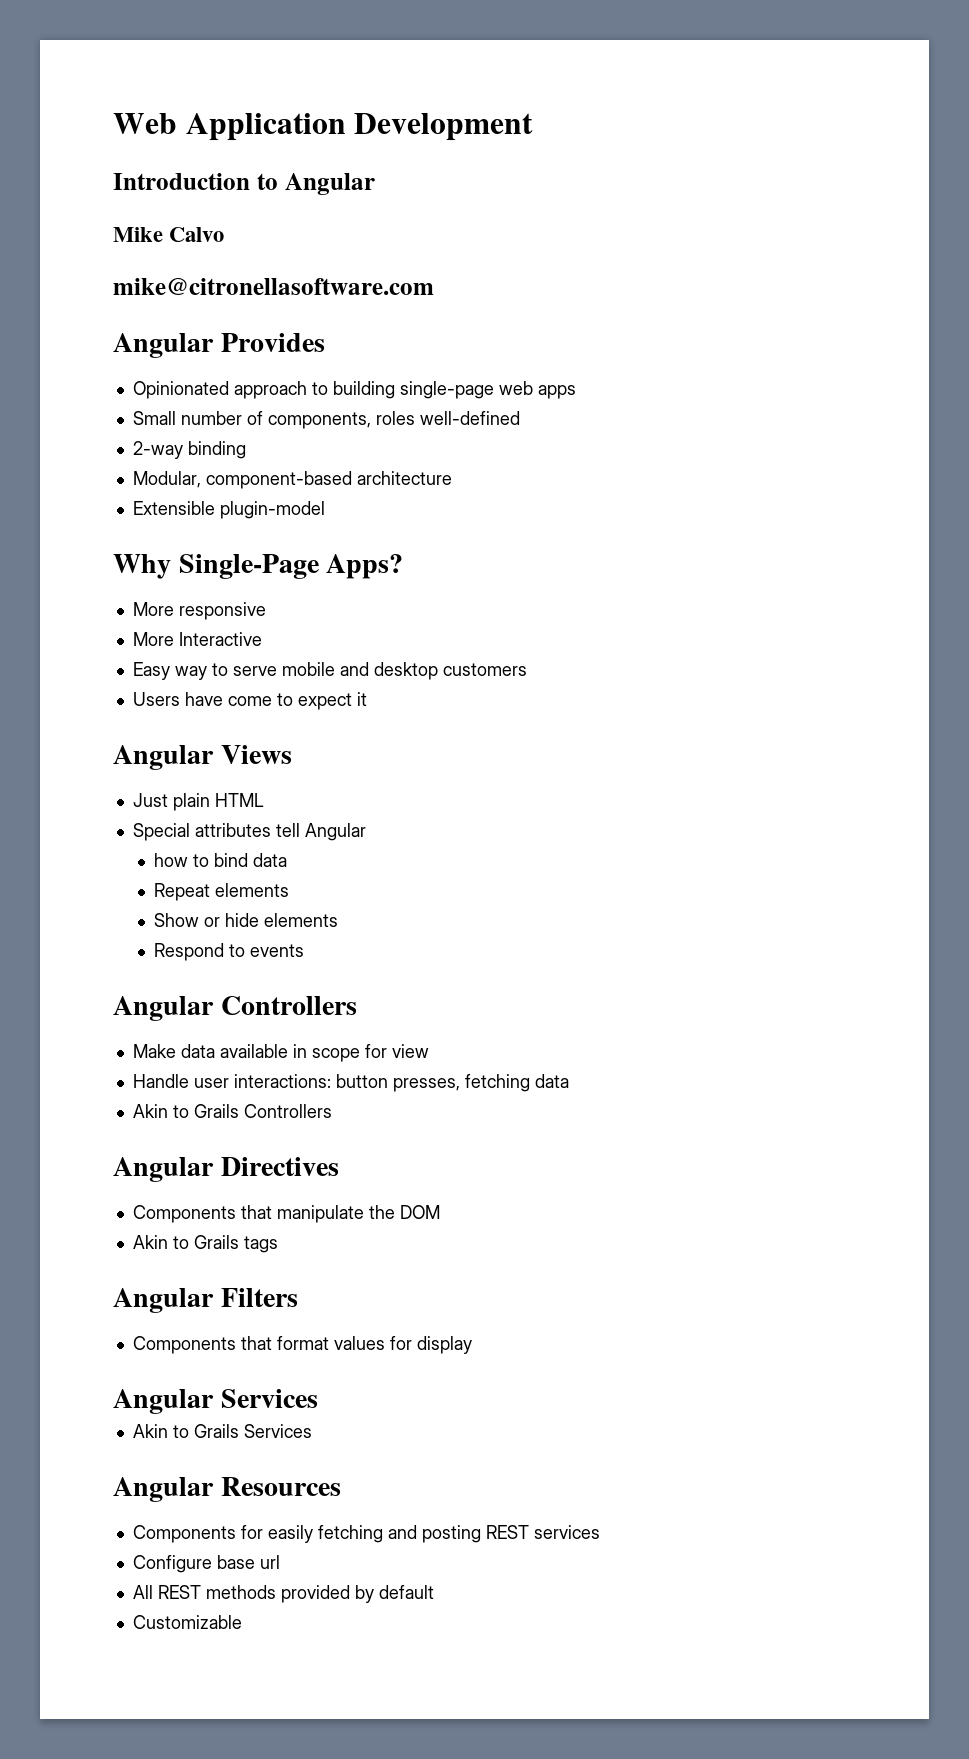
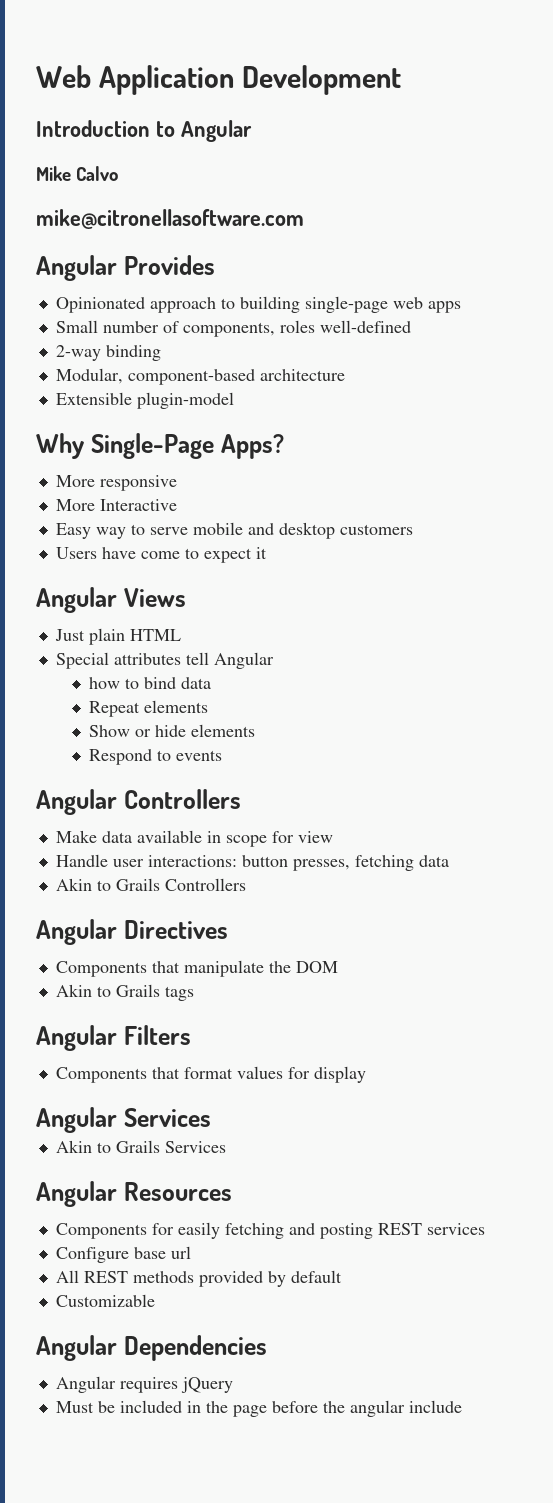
(242, 1622) none -> [36,1335,267,1361] [55,1376,233,1393] [55,1400,462,1417] // Angular Dependencies // Angular requires jQuery // Must be included in the page before the angular include

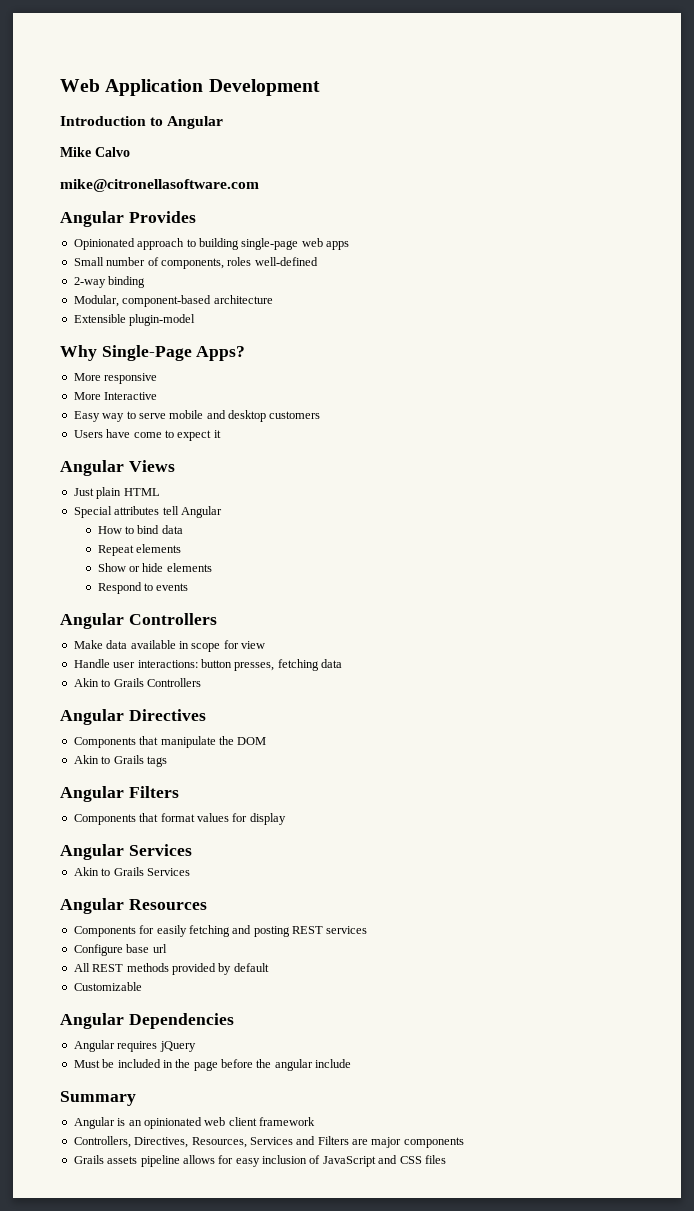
[89,677,121,689] how -> [97,526,122,534] How
(462, 1406) none -> [60,1091,136,1106] [73,1117,315,1129] [73,1136,464,1148] [73,1155,446,1167] // Summary // Angular is an opinionated web client framework // Controllers, Directives, Resources, Services and Filters are major components // Grails assets pipeline allows for easy inclusion of JavaScript and CSS files

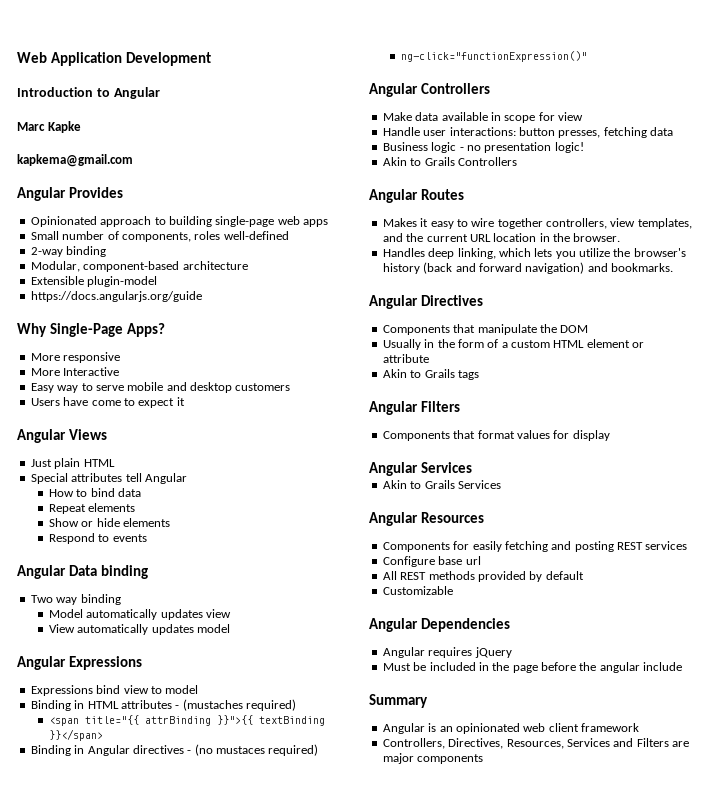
[60,147,130,157] [60,179,259,192] Mike Calvo // mike@citronellasoftware.com -> [17,121,81,133] [17,154,133,167] Marc Kapke // kapkema@gmail.com
(196, 320) none -> [30,291,202,302] // https://docs.angularjs.org/guide
(189, 587) none -> [17,565,148,579] [30,594,121,605] [48,609,232,620] [48,624,231,635] [17,656,142,670] [30,685,199,696] [30,699,296,711] [48,715,325,726] [48,729,103,741] [30,744,319,756] [400,51,587,62] // Angular Data binding // Two way binding // Model automatically updates view // View automatically updates model // Angular Expressions // Expressions bind view to model // Binding in HTML attributes - (mustaches required) // <span title="{{ attrBinding }}">{{ textBinding }}</span> // Binding in Angular directives - (no mustaces required) // ng-click="functionExpression()"
[73,678,201,687] Akin to Grails Controllers -> [382,142,584,153] [382,157,517,166] [369,189,464,203] [382,218,692,229] [382,233,621,242] [382,248,686,259] [382,262,673,274] Business logic - no presentation logic! // Akin to Grails Controllers // Angular Routes // Makes it easy to wire together controllers, view templates, and the current URL location in the browser. // Handles deep linking, which lets you utilize the browser's history (back and forward navigation) and bookmarks.
(267, 741) none -> [382,339,645,350] [382,354,429,363] // Usually in the form of a custom HTML element or attribute
[73,1155,446,1167] // Grails assets pipeline allows for easy inclusion of JavaScript and CSS files -> (484, 759) none

